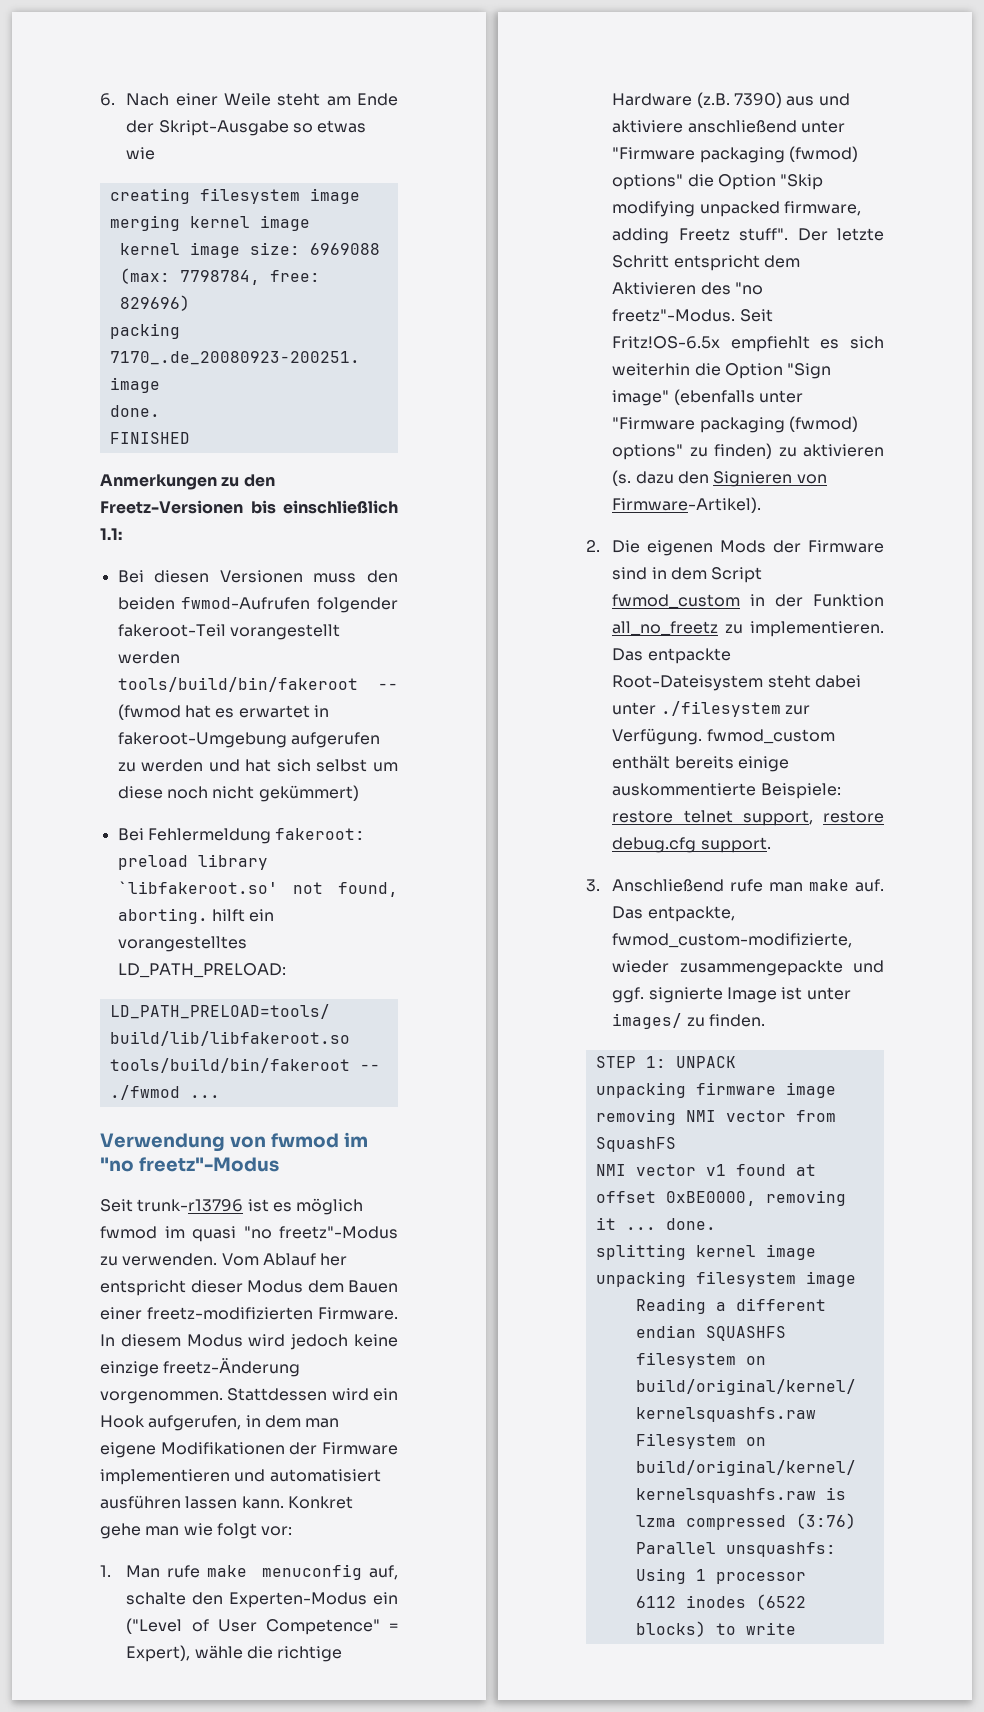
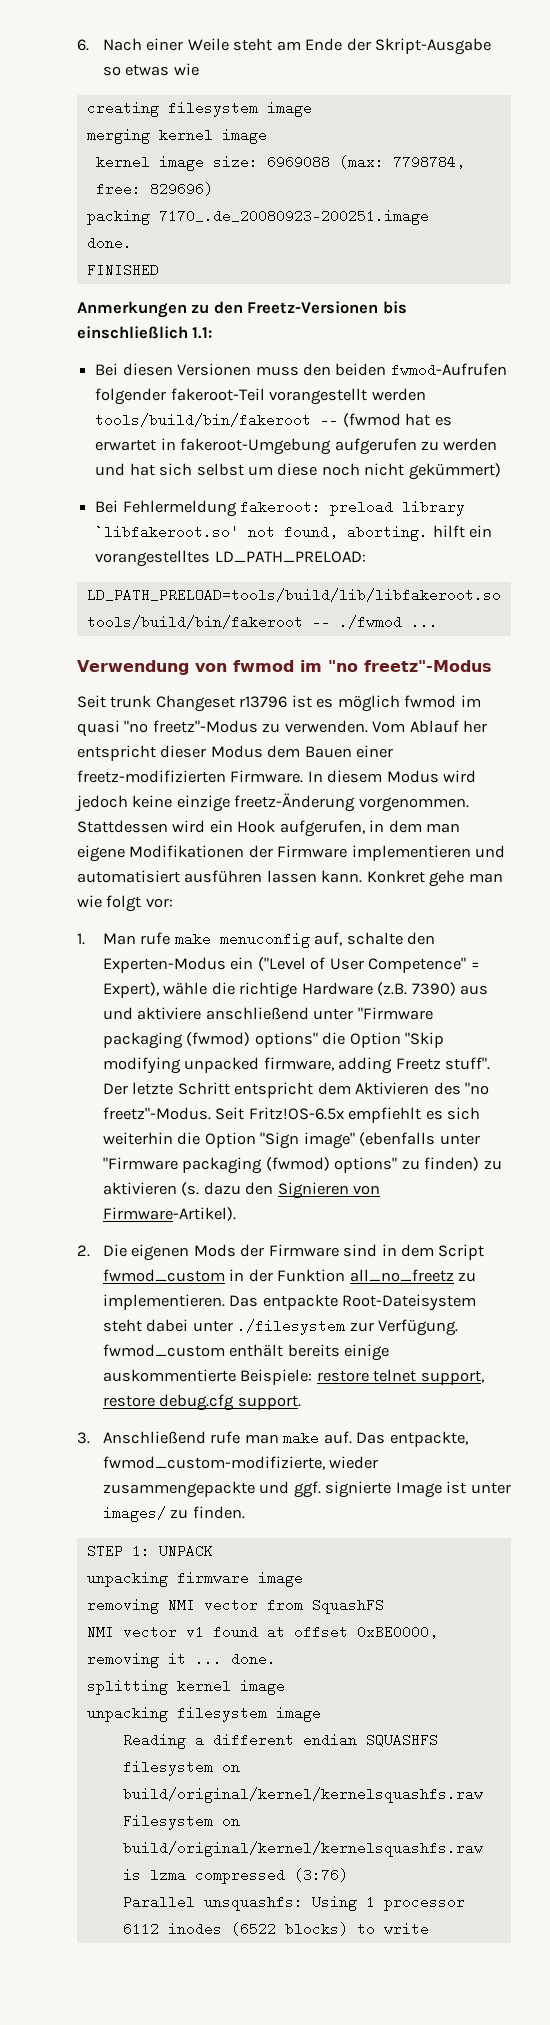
[137,1199,244,1212] trunk-r13796 -> [110,695,288,712] trunk Changeset r13796

